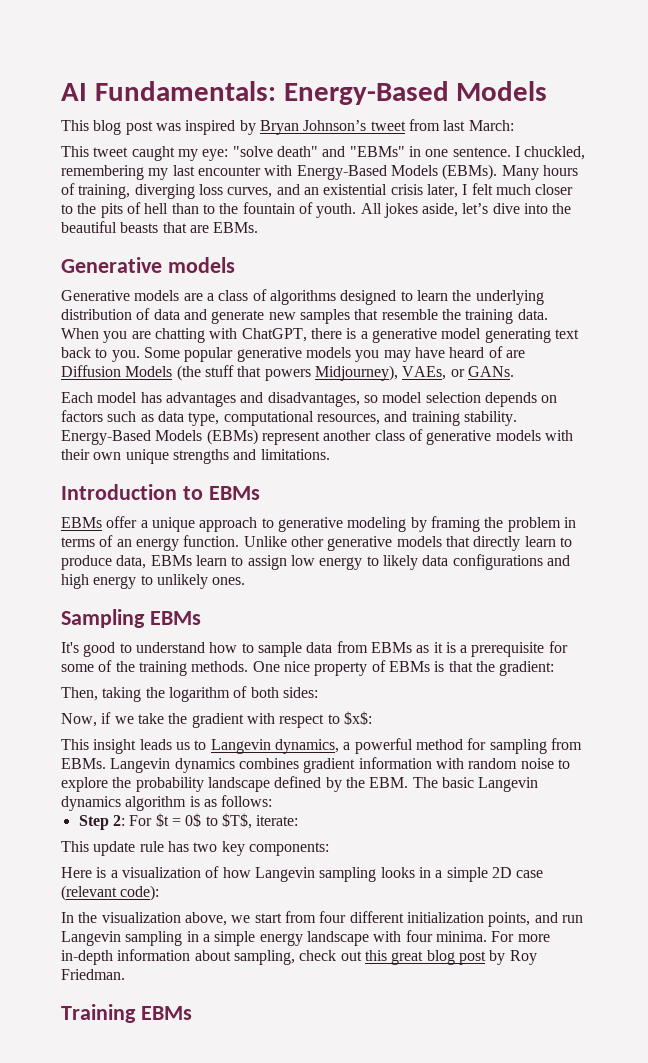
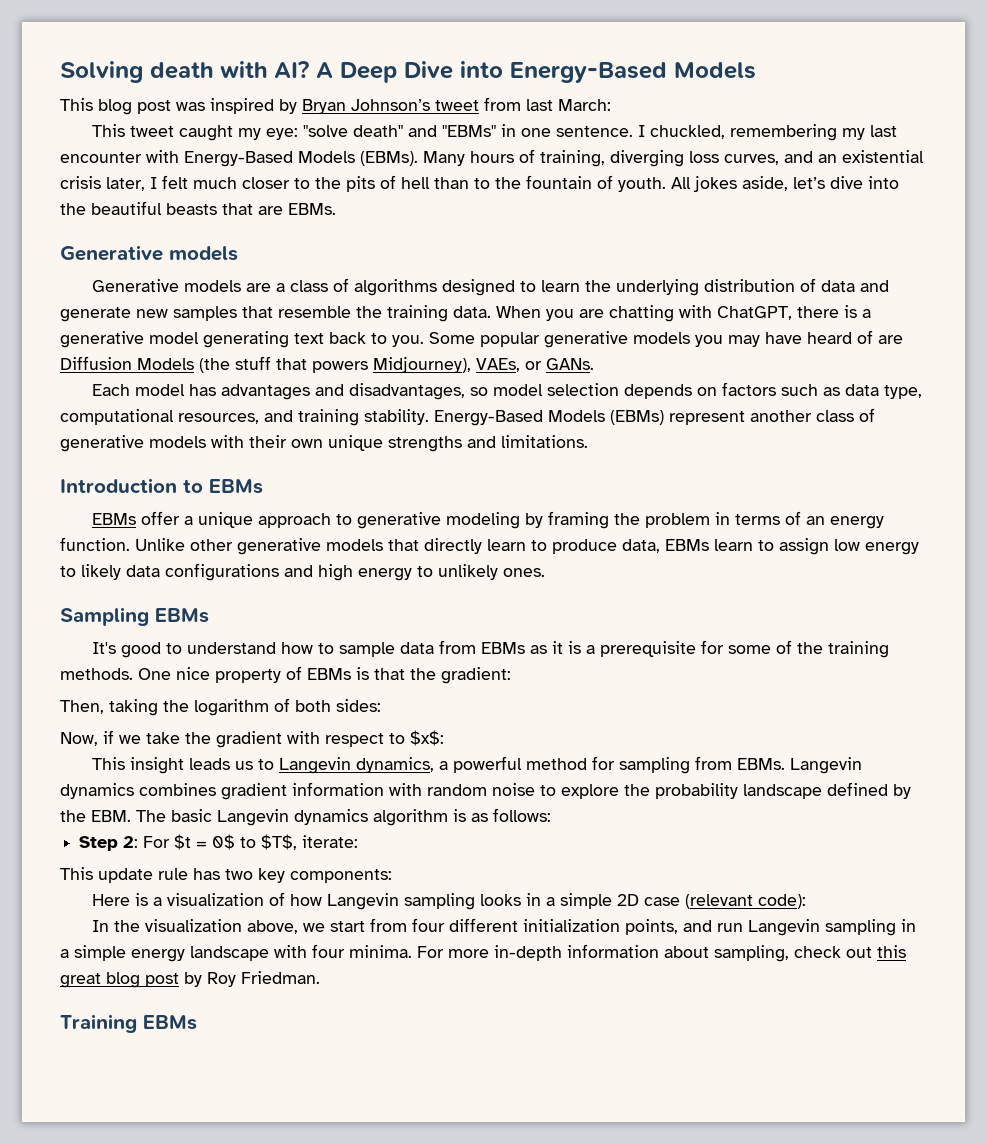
[61,81,276,101] AI Fundamentals: -> [60,61,503,83] Solving death with AI? A Deep Dive into

